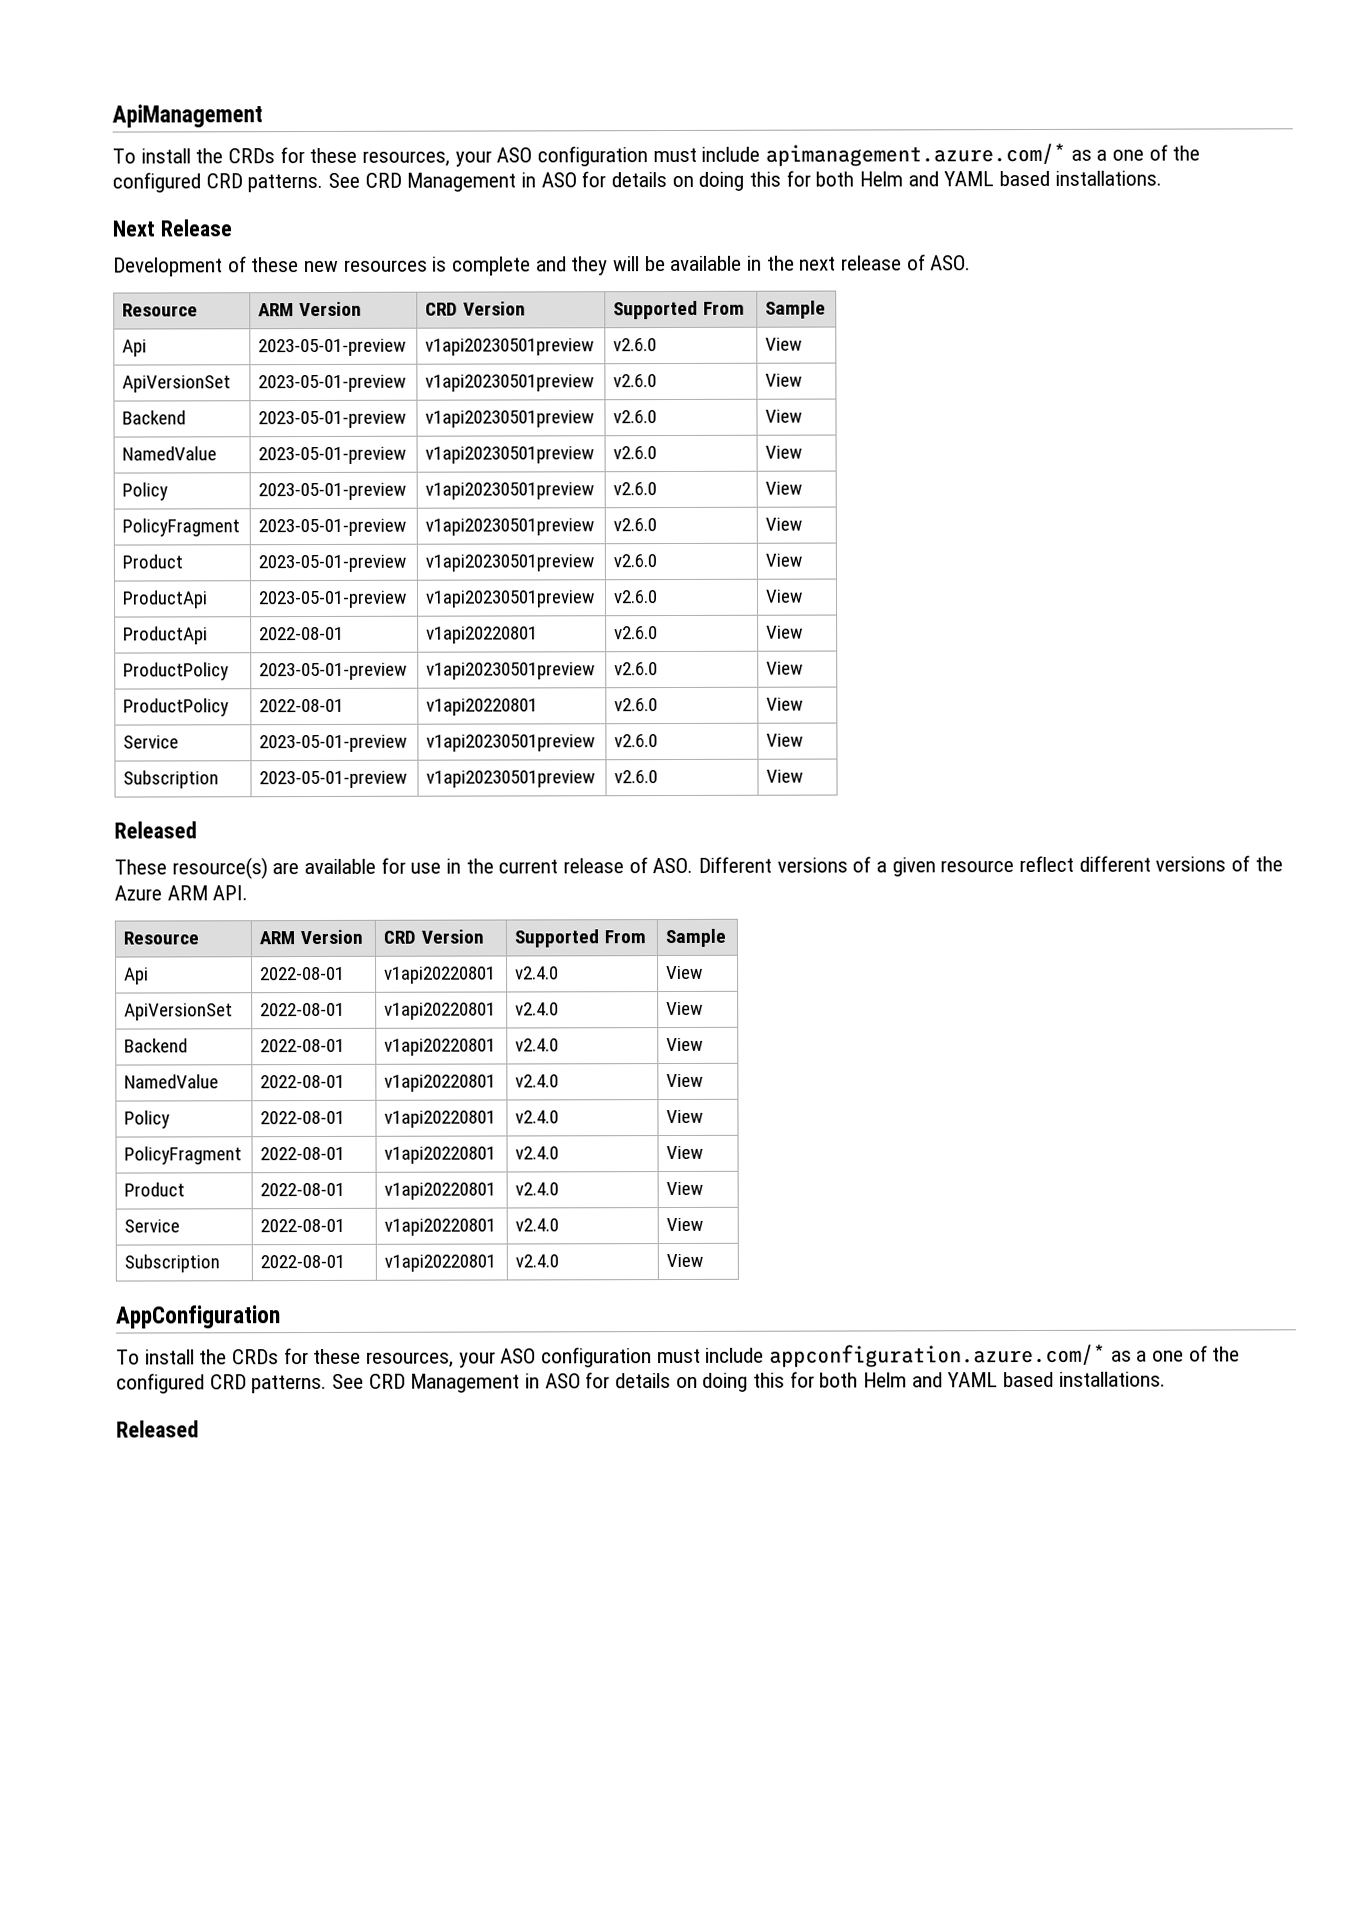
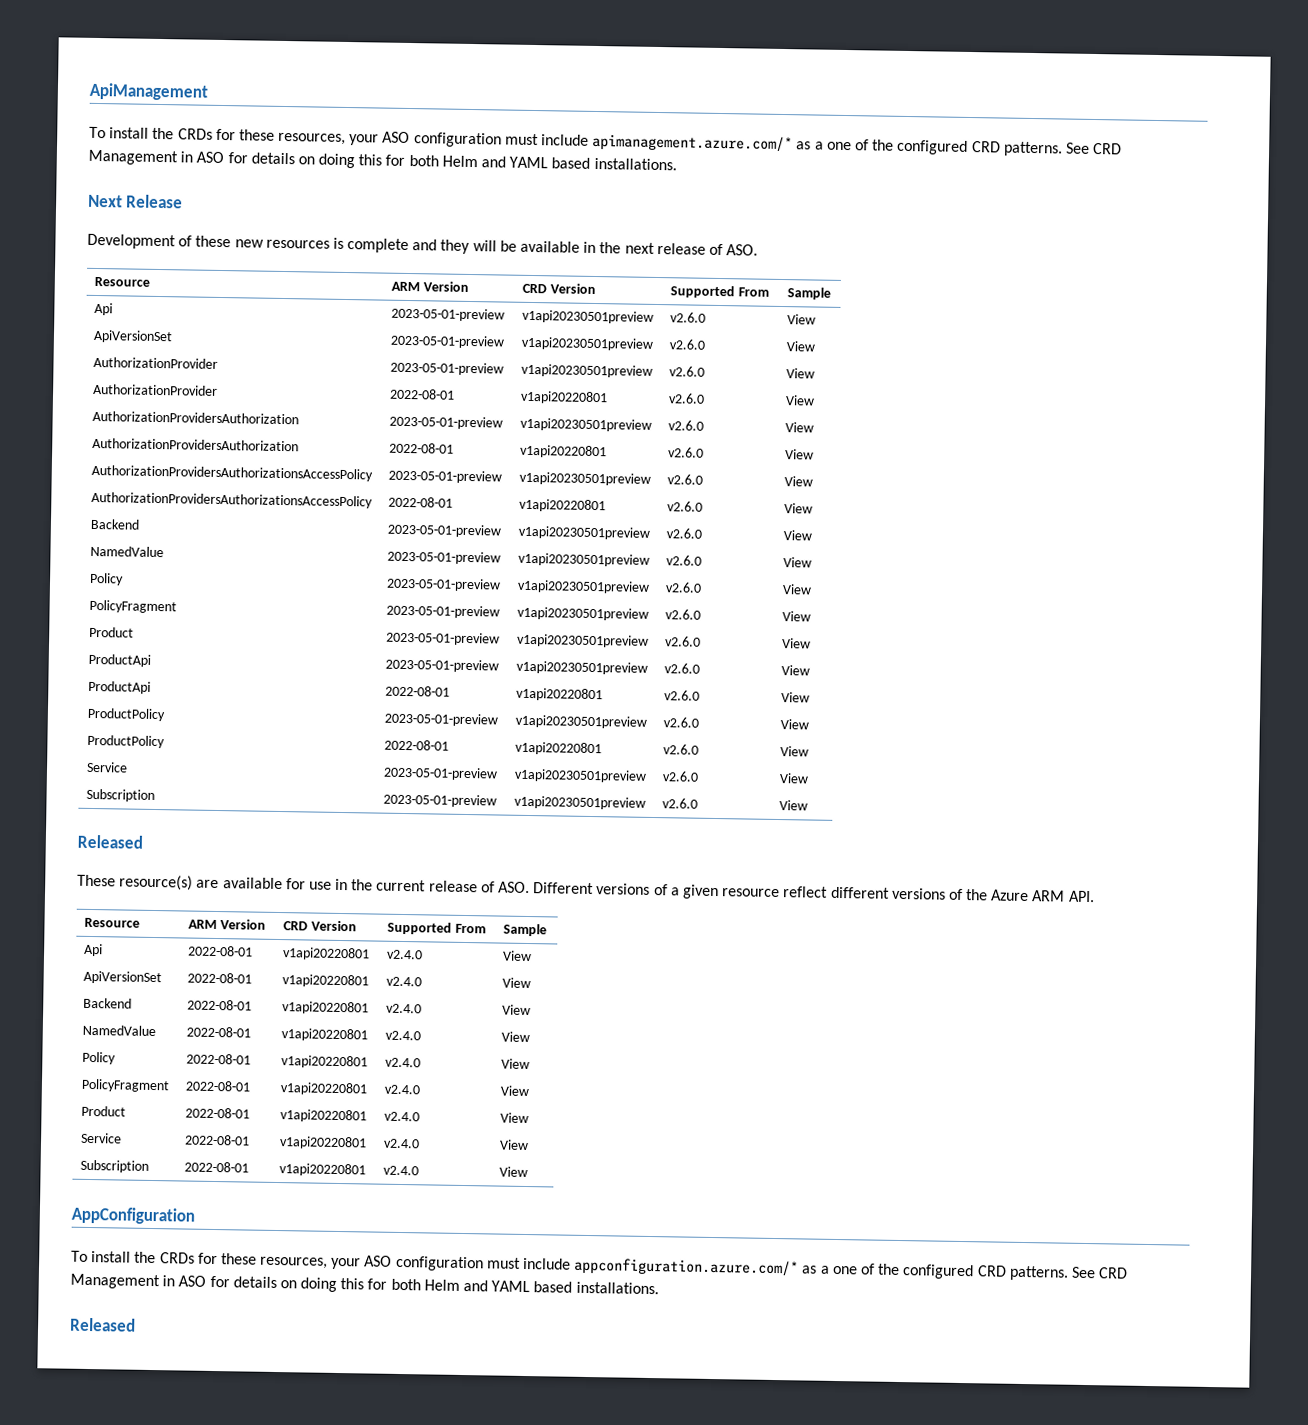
(803, 380) none -> [93,356,219,369] [390,361,505,376] [521,363,654,378] [669,366,706,377] [786,368,816,379] [93,383,219,396] [390,388,456,400] [520,390,609,405] [668,393,706,404] [785,395,816,406] [92,410,300,425] [389,415,504,430] [520,417,653,432] [668,420,705,431] [785,422,815,433] [92,437,300,452] [389,442,455,454] [520,444,608,459] [668,447,705,458] [785,449,815,460] [91,464,374,482] [388,469,503,484] [519,471,652,486] [667,474,704,485] [784,476,814,487] [91,491,374,509] [388,496,454,508] [519,498,607,513] [667,501,704,512] [784,503,814,514] // AuthorizationProvider | 2023-05-01-preview | v1api20230501preview | v2.6.0 | View // AuthorizationProvider | 2022-08-01 | v1api20220801 | v2.6.0 | View // AuthorizationProvidersAuthorization | 2023-05-01-preview | v1api20230501preview | v2.6.0 | View // AuthorizationProvidersAuthorization | 2022-08-01 | v1api20220801 | v2.6.0 | View // AuthorizationProvidersAuthorizationsAccessPolicy | 2023-05-01-preview | v1api20230501preview | v2.6.0 | View // AuthorizationProvidersAuthorizationsAccessPolicy | 2022-08-01 | v1api20220801 | v2.6.0 | View

